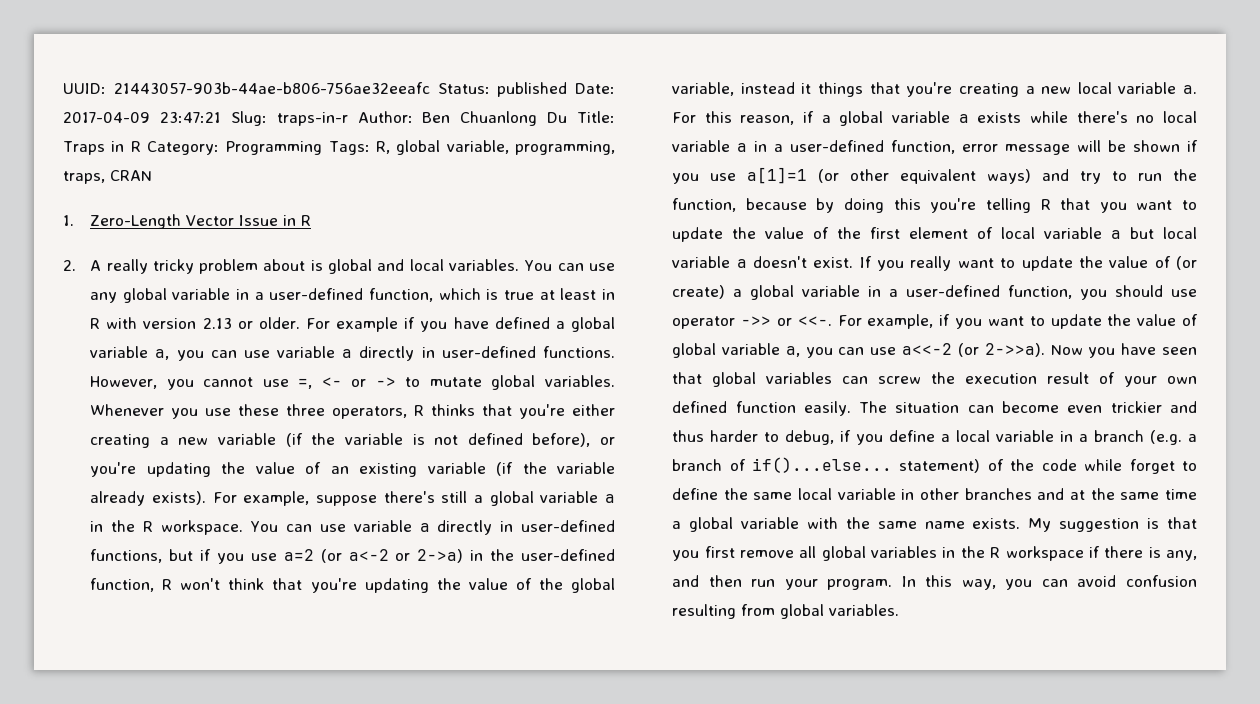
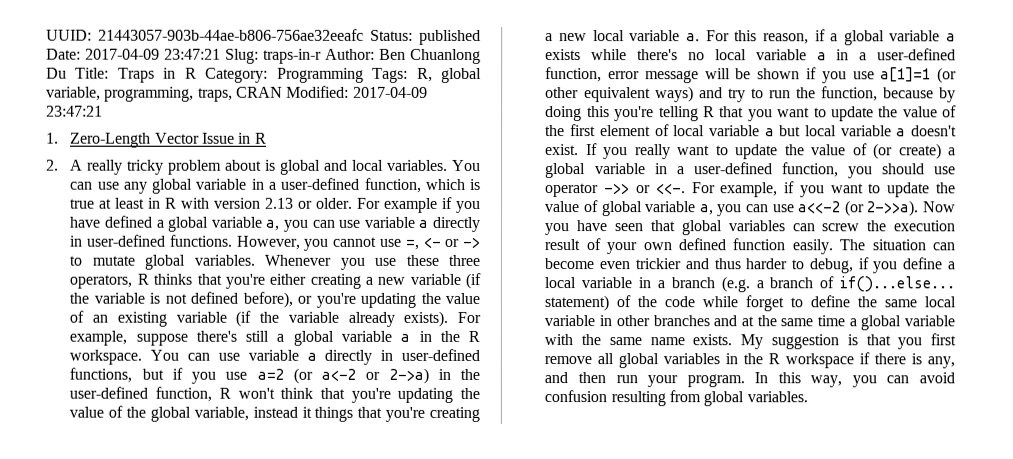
(152, 175) none -> [286,85,428,98] [46,105,103,117] Modified: 2017-04-09 23:47:21

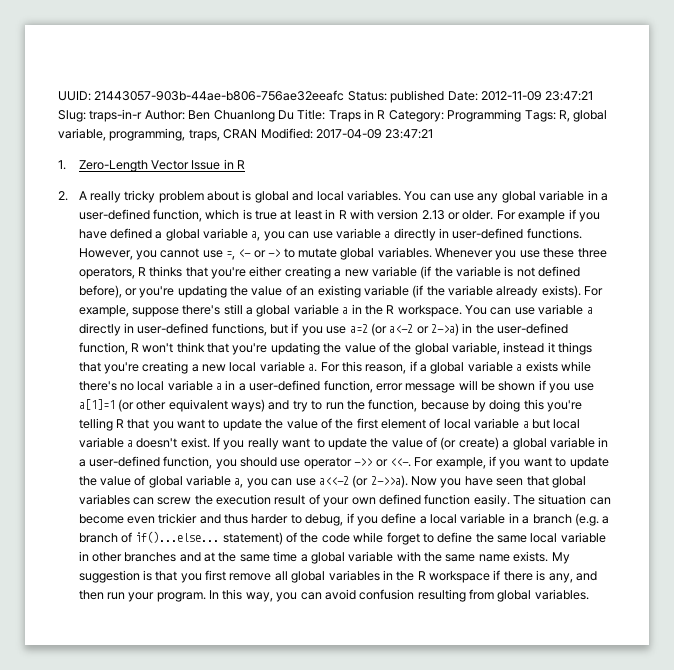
[85,48,160,60] 2017-04-09 -> [480,91,542,101] 2012-11-09

